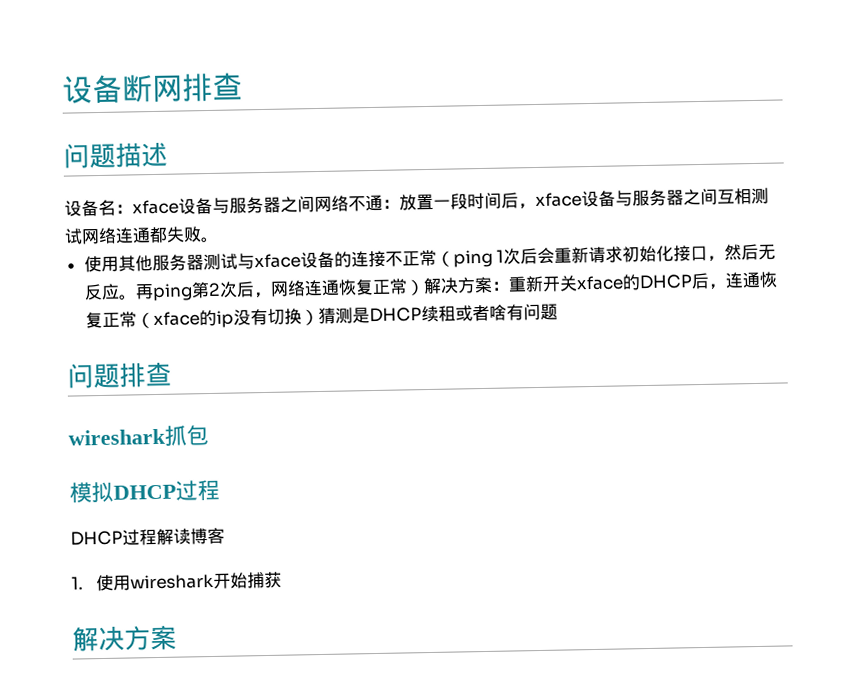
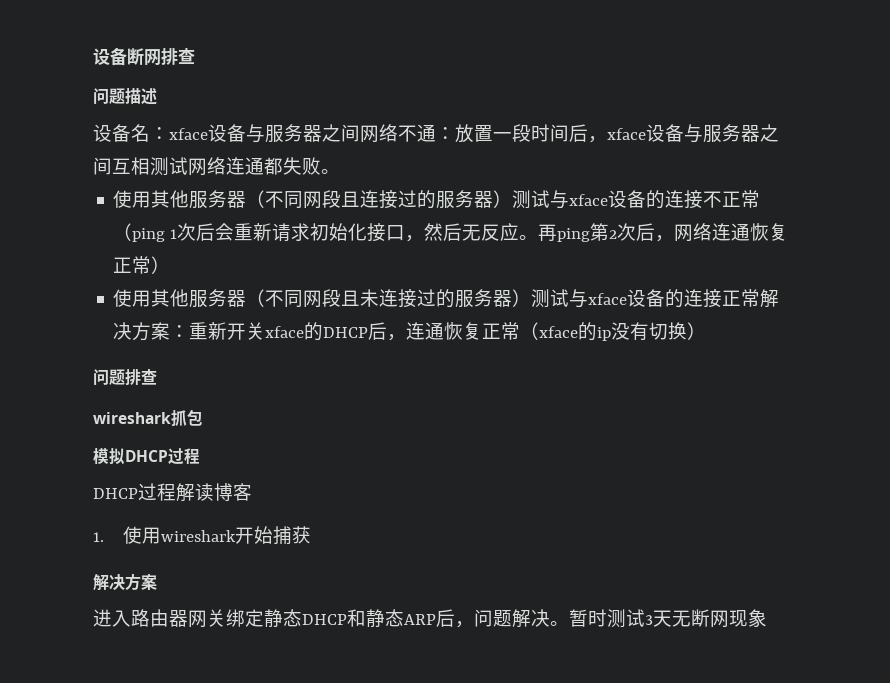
(204, 262) none -> [246,190,513,209] （不同网段且连接过的服务器）
(425, 287) none -> [113,289,761,308] // 使用其他服务器（不同网段且未连接过的服务器）测试与xface设备的连接正常
[317,303,558,325] 猜测是DHCP续租或者啥有问题 -> (707, 331) none
(177, 637) none -> [93,609,767,628] // 进入路由器网关绑定静态DHCP和静态ARP后，问题解决。暂时测试3天无断网现象

